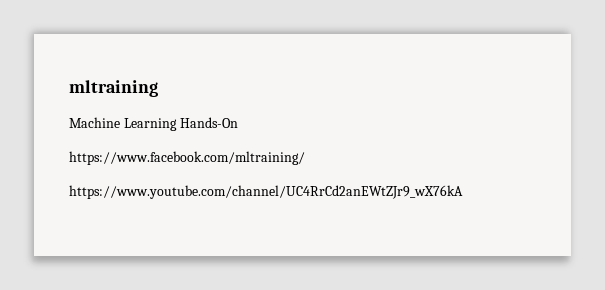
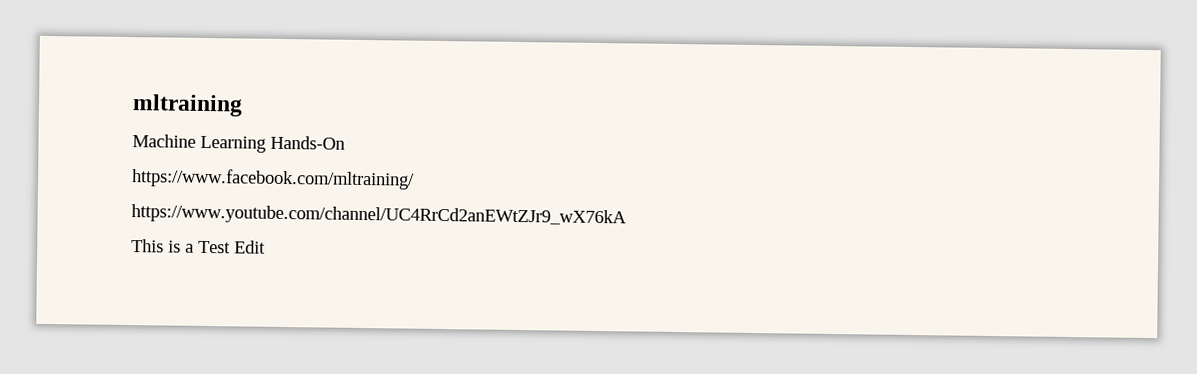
(463, 192) none -> [131,239,266,254] // This is a Test Edit

